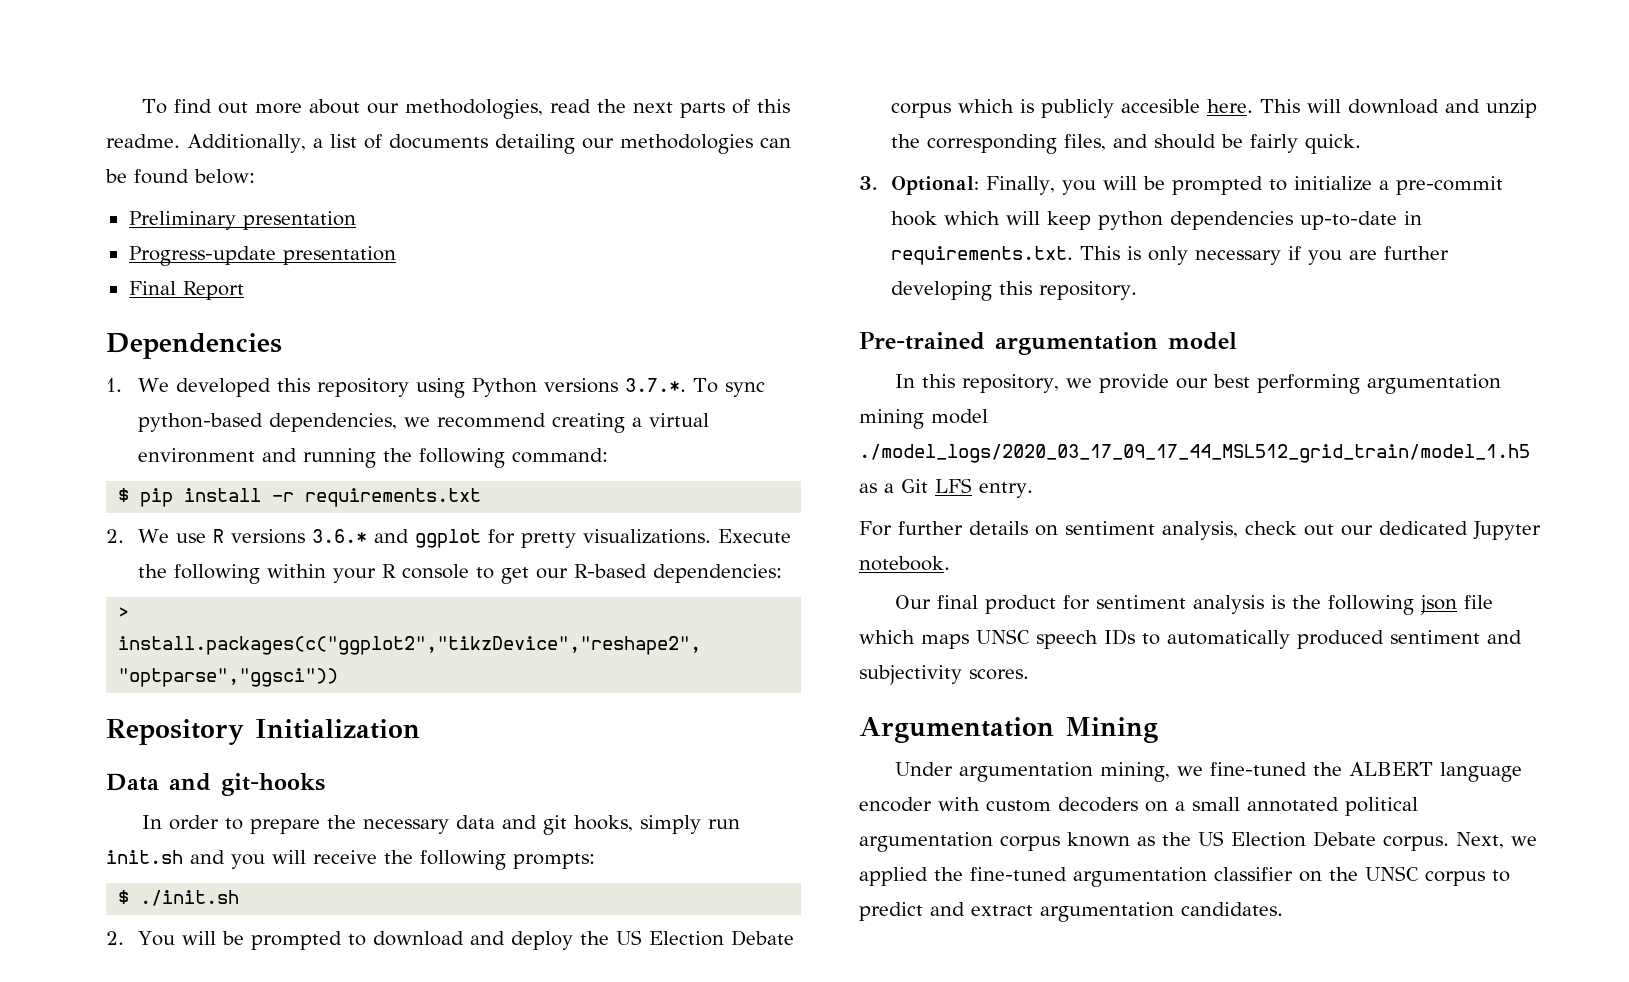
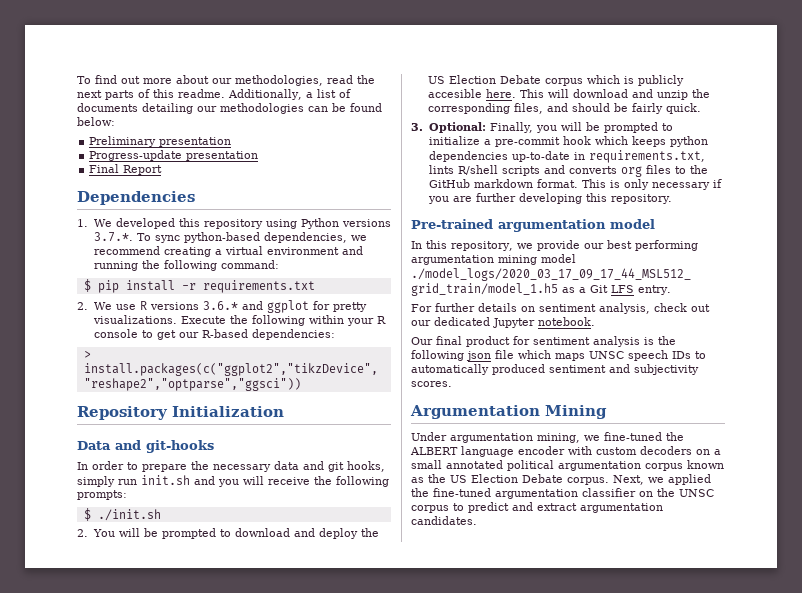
[1006,211,1092,230] will keep -> [631,136,666,147] keeps
[891,246,1074,265] requirements.txt. -> [588,150,705,163] [428,165,708,177] [428,179,578,188] requirements.txt, lints R/shell scripts and converts org files to the GitHub markdown format.

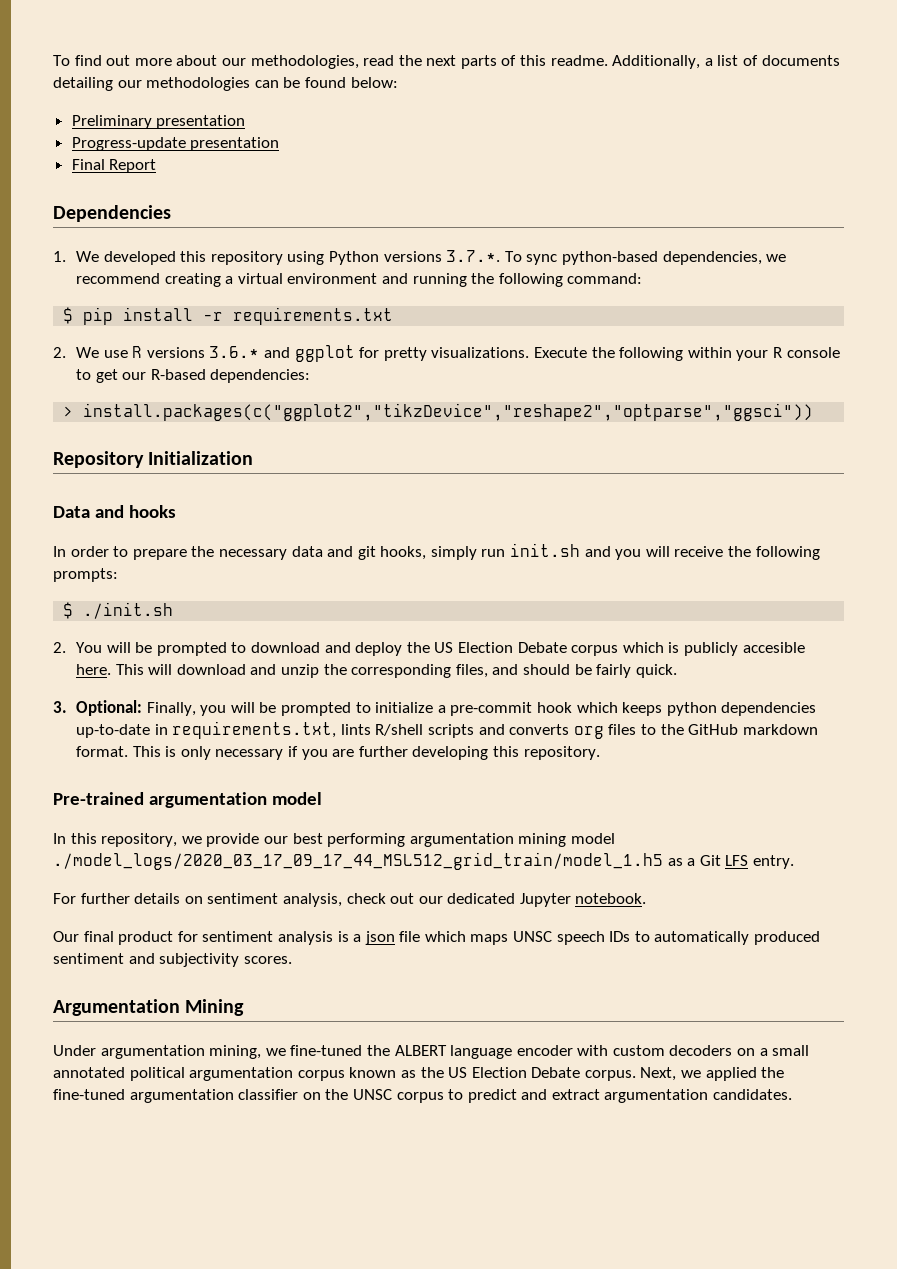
[146,440,214,453] git-hooks -> [128,505,176,518] hooks
[658,336,676,345] [411,350,464,361] the following -> [353,934,362,942] a

